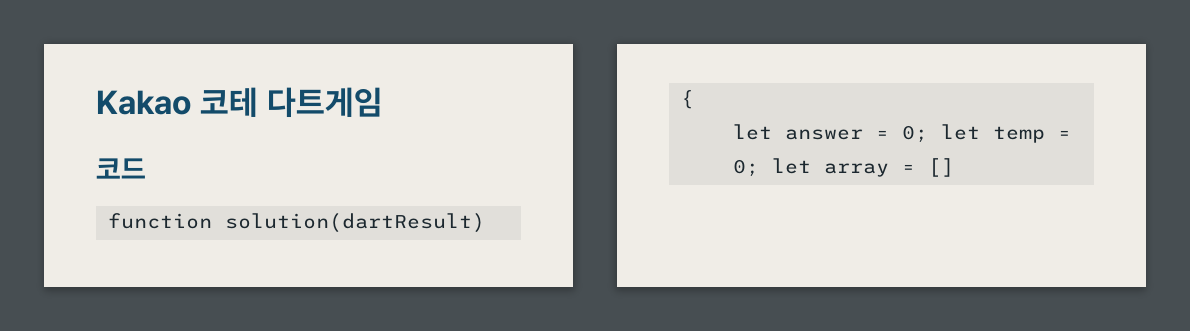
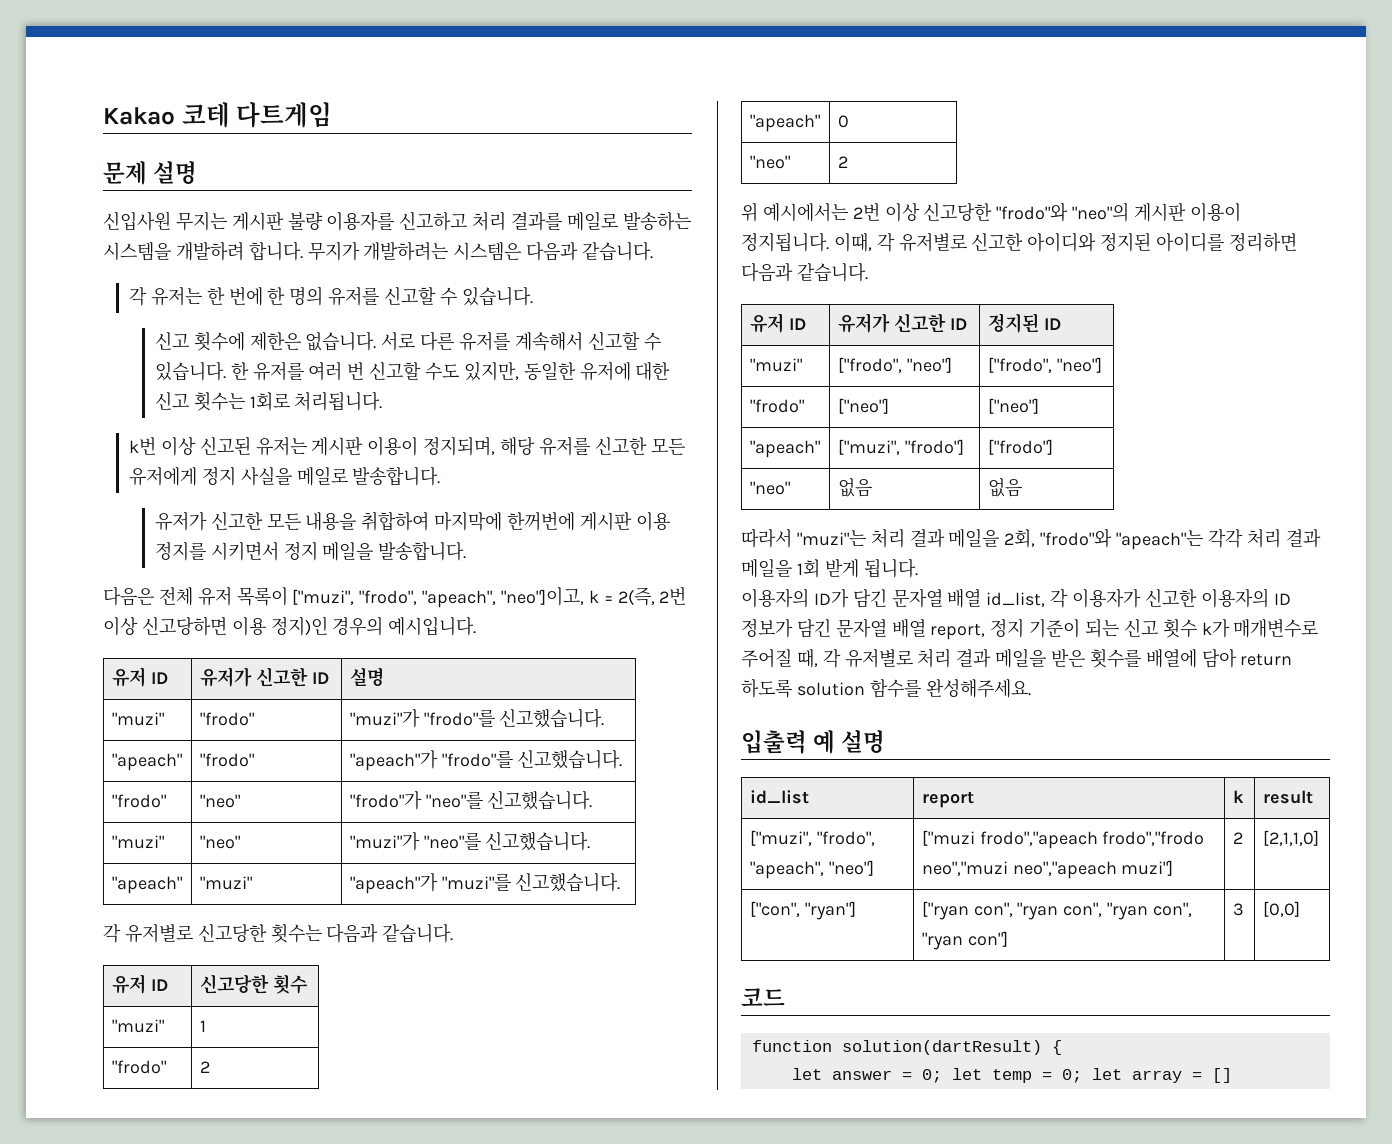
(383, 102) none -> [103,161,198,185] [103,211,691,231] [103,241,654,261] [128,286,533,306] [154,331,661,351] [154,361,671,381] [154,391,383,411] [128,436,685,456] [128,466,441,486] [154,511,670,531] [154,541,467,561] [103,586,687,608] [103,616,477,636] [111,667,168,687] [199,667,329,687] [349,667,384,686] [111,712,164,726] [199,712,254,726] [349,708,605,728] [111,753,182,771] [199,753,254,767] [349,749,623,771] [111,794,166,808] [199,794,240,808] [349,790,593,810] [111,835,164,849] [199,835,240,849] [349,831,591,851] [111,876,182,894] [199,876,252,890] [349,872,621,894] [103,923,454,943] [111,974,168,994] [199,974,308,994] [111,1019,164,1033] [199,1020,206,1032] [111,1060,166,1074] [199,1061,210,1073] [749,114,820,132] [837,115,849,128] [749,155,790,169] [837,156,848,168] [741,202,1241,222] [741,232,1297,252] [741,262,868,282] [749,313,806,333] [837,313,967,333] [987,313,1061,333] [749,358,802,372] [837,357,952,373] [987,357,1102,373] [749,399,804,413] [837,398,889,414] [987,398,1039,414] [749,440,820,458] [837,439,964,455] [987,439,1053,455] [749,481,790,495] [837,478,872,497] [987,478,1022,497] [741,528,1321,550] [741,558,918,578] [741,588,1291,608] [741,618,1319,640] [741,648,1293,668] [741,679,1031,698] [741,730,886,754] [749,790,809,804] [921,791,974,808] [1232,790,1244,803] [1262,790,1313,804] [749,830,875,846] [749,860,874,879] [921,830,1205,849] [921,860,1174,879] [1232,832,1243,844] [1262,830,1319,846] [749,901,856,920] [921,901,1193,920] [921,931,1008,950] [1232,903,1244,916] [1262,901,1300,917] // 문제 설명 // 신입사원 무지는 게시판 불량 이용자를 신고하고 처리 결과를 메일로 발송하는 시스템을 개발하려 합니다. 무지가 개발하려는 시스템은 다음과 같습니다. // 각 유저는 한 번에 한 명의 유저를 신고할 수 있습니다. // 신고 횟수에 제한은 없습니다. 서로 다른 유저를 계속해서 신고할 수 있습니다. 한 유저를 여러 번 신고할 수도 있지만, 동일한 유저에 대한 신고 횟수는 1회로 처리됩니다. // k번 이상 신고된 유저는 게시판 이용이 정지되며, 해당 유저를 신고한 모든 유저에게 정지 사실을 메일로 발송합니다. // 유저가 신고한 모든 내용을 취합하여 마지막에 한꺼번에 게시판 이용 정지를 시키면서 정지 메일을 발송합니다. // 다음은 전체 유저 목록이 ["muzi", "frodo", "apeach", "neo"]이고, k = 2(즉, 2번 이상 신고당하면 이용 정지)인 경우의 예시입니다. // 유저 ID | 유저가 신고한 ID | 설명 // "muzi" | "frodo" | "muzi"가 "frodo"를 신고했습니다. // "apeach" | "frodo" | "apeach"가 "frodo"를 신고했습니다. // "frodo" | "neo" | "frodo"가 "neo"를 신고했습니다. // "muzi" | "neo" | "muzi"가 "neo"를 신고했습니다. // "apeach" | "muzi" | "apeach"가 "muzi"를 신고했습니다. // 각 유저별로 신고당한 횟수는 다음과 같습니다. // 유저 ID | 신고당한 횟수 // "muzi" | 1 // "frodo" | 2 // "apeach" | 0 // "neo" | 2 // 위 예시에서는 2번 이상 신고당한 "frodo"와 "neo"의 게시판 이용이 정지됩니다. 이때, 각 유저별로 신고한 아이디와 정지된 아이디를 정리하면 다음과 같습니다. // 유저 ID | 유저가 신고한 ID | 정지된 ID // "muzi" | ["frodo", "neo"] | ["frodo", "neo"] // "frodo" | ["neo"] | ["neo"] // "apeach" | ["muzi", "frodo"] | ["frodo"] // "neo" | 없음 | 없음 // 따라서 "muzi"는 처리 결과 메일을 2회, "frodo"와 "apeach"는 각각 처리 결과 메일을 1회 받게 됩니다. // 이용자의 ID가 담긴 문자열 배열 id_list, 각 이용자가 신고한 이용자의 ID 정보가 담긴 문자열 배열 report, 정지 기준이 되는 신고 횟수 k가 매개변수로 주어질 때, 각 유저별로 처리 결과 메일을 받은 횟수를 배열에 담아 return 하도록 solution 함수를 완성해주세요. // 입출력 예 설명 // id_list | report | k | result // ["muzi", "frodo", "apeach", "neo"] | ["muzi frodo","apeach frodo","frodo neo","muzi neo","apeach muzi"] | 2 | [2,1,1,0] // ["con", "ryan"] | ["ryan con", "ryan con", "ryan con", "ryan con"] | 3 | [0,0]

